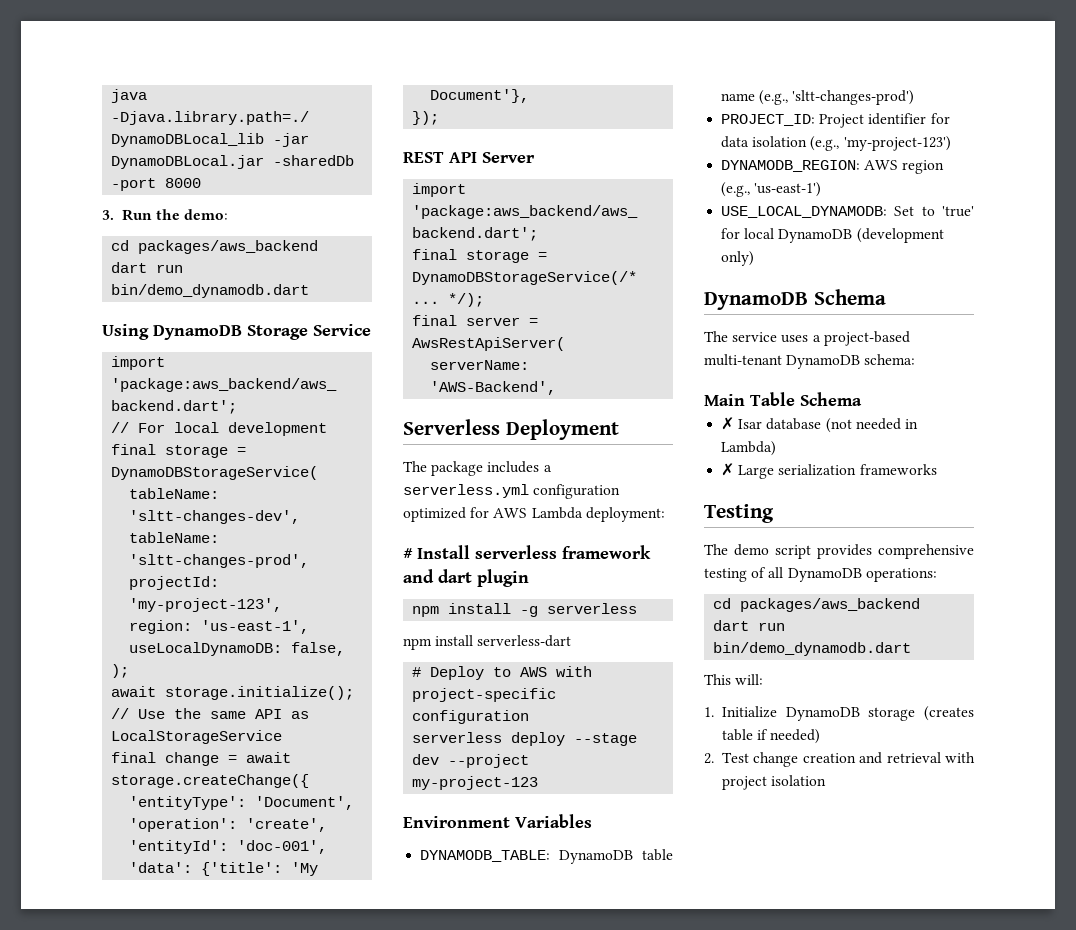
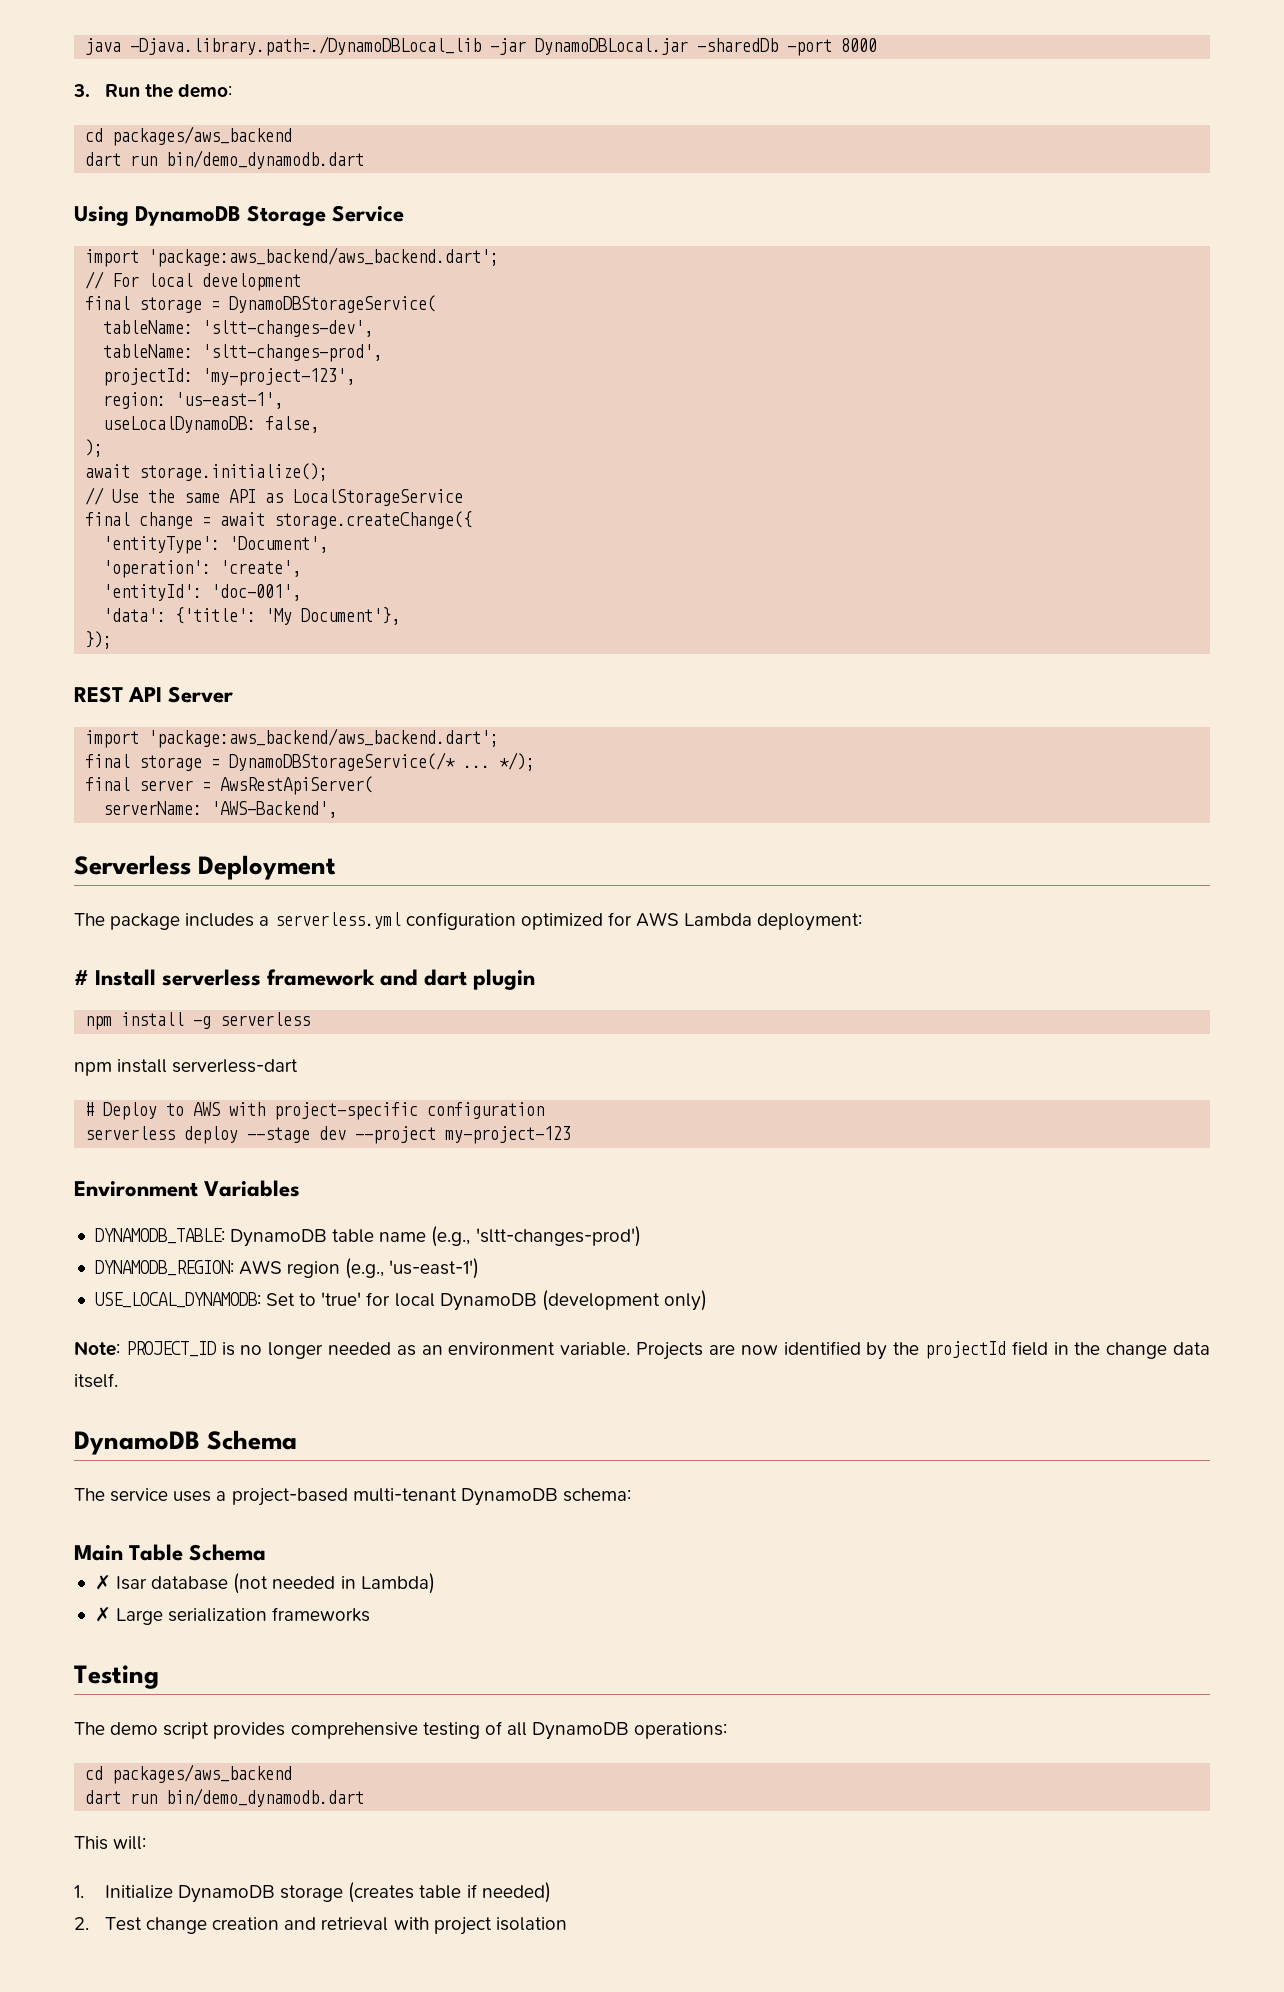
[721,113,950,128] [721,136,951,151] // PROJECT_ID: Project identifier for data isolation (e.g., 'my-project-123') -> (641, 1236) none
(755, 258) none -> [74,1341,1211,1360] [74,1373,118,1388] // Note: PROJECT_ID is no longer needed as an environment variable. Projects are now identified by the projectId field in the change data itself.

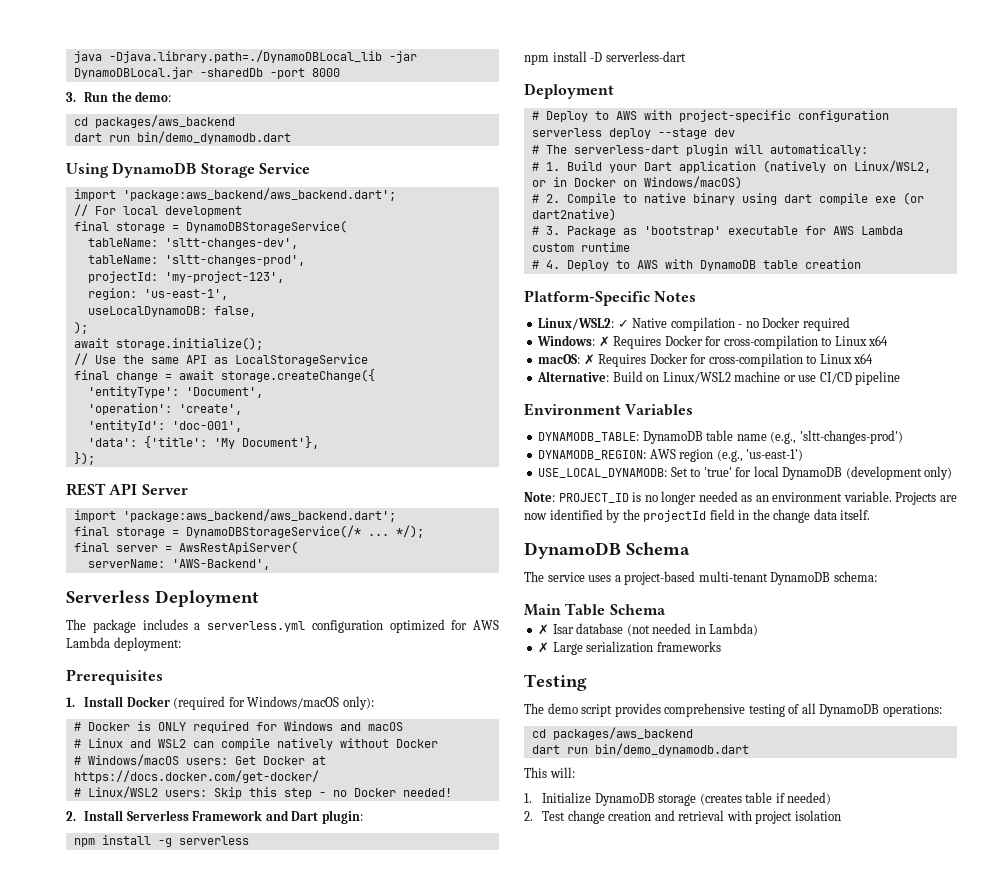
[74,969,536,990] # Install serverless framework and dart plugin -> [66,669,163,685] [66,696,374,710] [73,721,403,733] [73,738,438,750] [73,754,326,766] [73,770,319,783] [73,786,452,799] [66,810,363,824] Prerequisites // 1. Install Docker (required for Windows/macOS only): // # Docker is ONLY required for Windows and macOS // # Linux and WSL2 can compile natively without Docker // # Windows/macOS users: Get Docker at https://docs.docker.com/get-docker/ // # Linux/WSL2 users: Skip this step - no Docker needed! // 2. Install Serverless Framework and Dart plugin:
[172,1059,299,1073] serverless-dart -> [590,51,686,62] [524,83,614,99] -D serverless-dart // Deployment
[355,1126,572,1144] --project my-project-123 -> [531,144,868,156] [531,160,931,173] [531,176,742,189] [531,192,924,205] [531,208,616,221] [531,226,903,237] [531,242,630,252] [531,259,861,271] [524,290,697,306] [538,317,850,331] [537,335,889,349] [538,353,874,367] [537,371,901,385] // # The serverless-dart plugin will automatically: // # 1. Build your Dart application (natively on Linux/WSL2, or in Docker on Windows/macOS) // # 2. Compile to native binary using dart compile exe (or dart2native) // # 3. Package as 'bootstrap' executable for AWS Lambda custom runtime // # 4. Deploy to AWS with DynamoDB table creation // Platform-Specific Notes // Linux/WSL2: ✓ Native compilation - no Docker required // Windows: ✗ Requires Docker for cross-compilation to Linux x64 // macOS: ✗ Requires Docker for cross-compilation to Linux x64 // Alternative: Build on Linux/WSL2 machine or use CI/CD pipeline

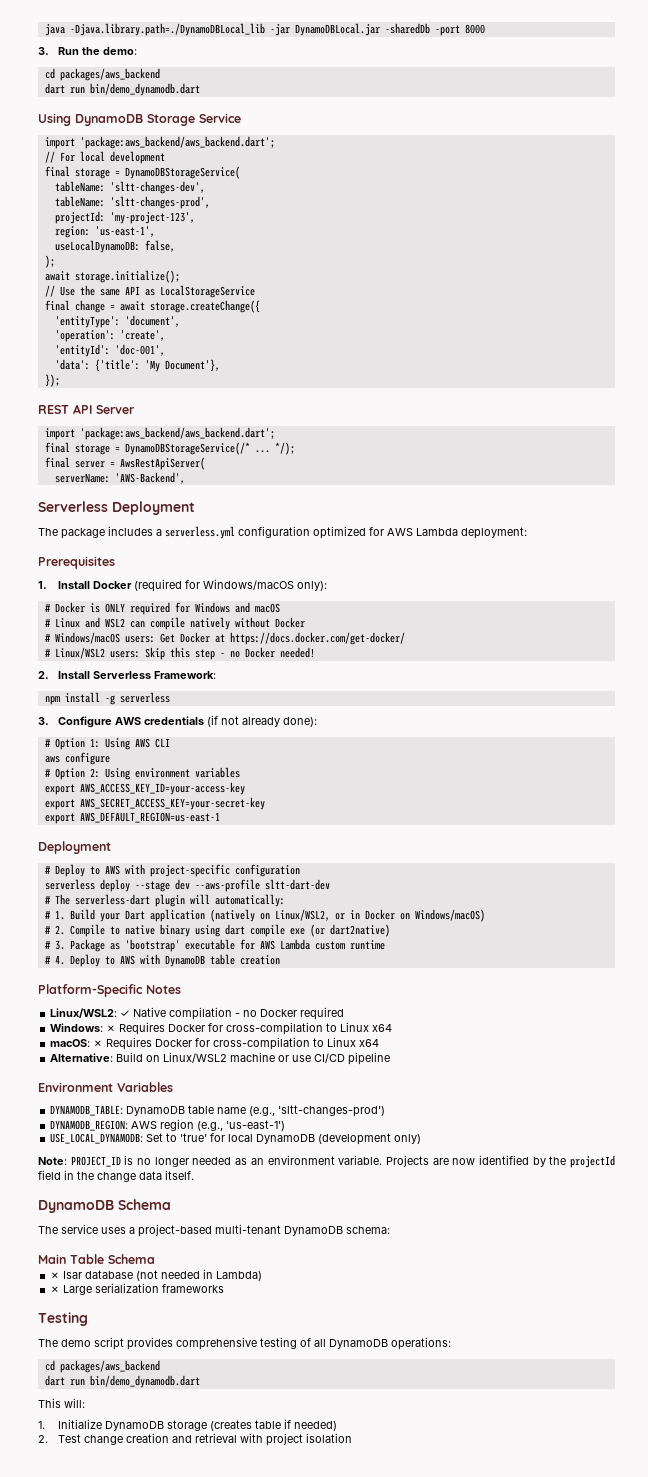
[185,387,263,398] 'Document', -> [124,315,180,327] 'document',
[192,810,363,824] Framework and Dart plugin: -> [153,671,216,679] Framework:
[524,51,686,65] npm install -D serverless-dart -> [38,715,317,728] [44,738,170,750] [44,752,110,765] [44,767,240,780] [44,782,245,795] [44,797,265,810] [44,812,220,824] 3. Configure AWS credentials (if not already done): // # Option 1: Using AWS CLI // aws configure // # Option 2: Using environment variables // export AWS_ACCESS_KEY_ID=your-access-key // export AWS_SECRET_ACCESS_KEY=your-secret-key // export AWS_DEFAULT_REGION=us-east-1
(735, 132) none -> [194,879,330,892] --aws-profile sltt-dart-dev

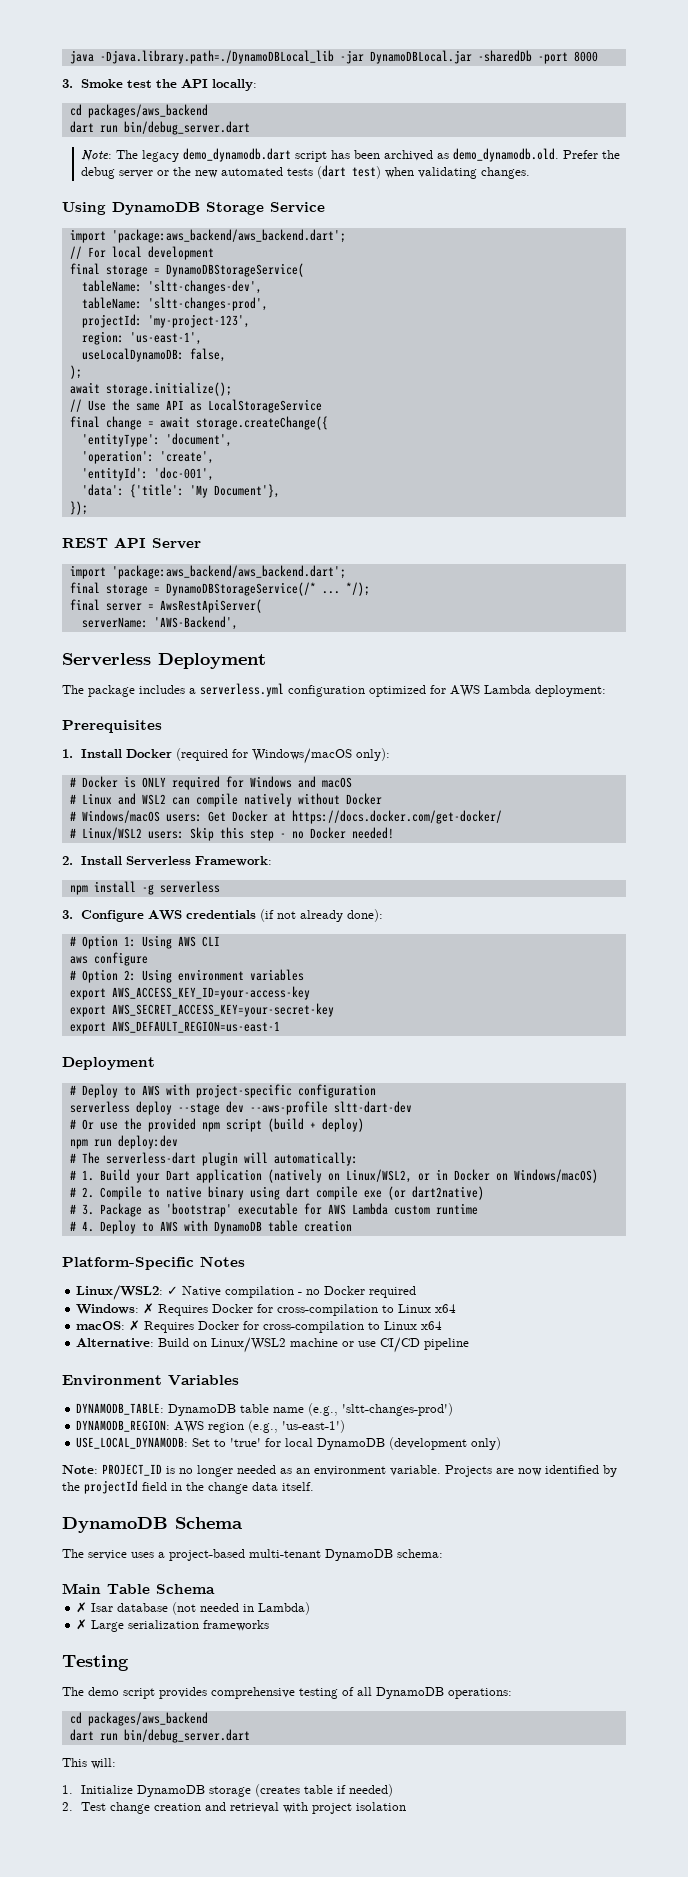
[57,47,137,55] [44,68,160,81] [44,83,200,96] Run the demo: // cd packages/aws_backend // dart run bin/demo_dynamodb.dart -> [80,79,257,91] [69,104,208,118] [69,121,250,135] [80,148,620,162] [80,165,530,179] Smoke test the API locally: // cd packages/aws_backend // dart run bin/debug_server.dart // Note: The legacy demo_dynamodb.dart script has been archived as demo_dynamodb.old. Prefer the debug server or the new automated tests (dart test) when validating changes.
(330, 884) none -> [69,1118,364,1132] [69,1135,178,1149] // # Or use the provided npm script (build + deploy) // npm run deploy:dev
[89,1375,200,1388] bin/demo_dynamodb.dart -> [123,1729,250,1743] bin/debug_server.dart

